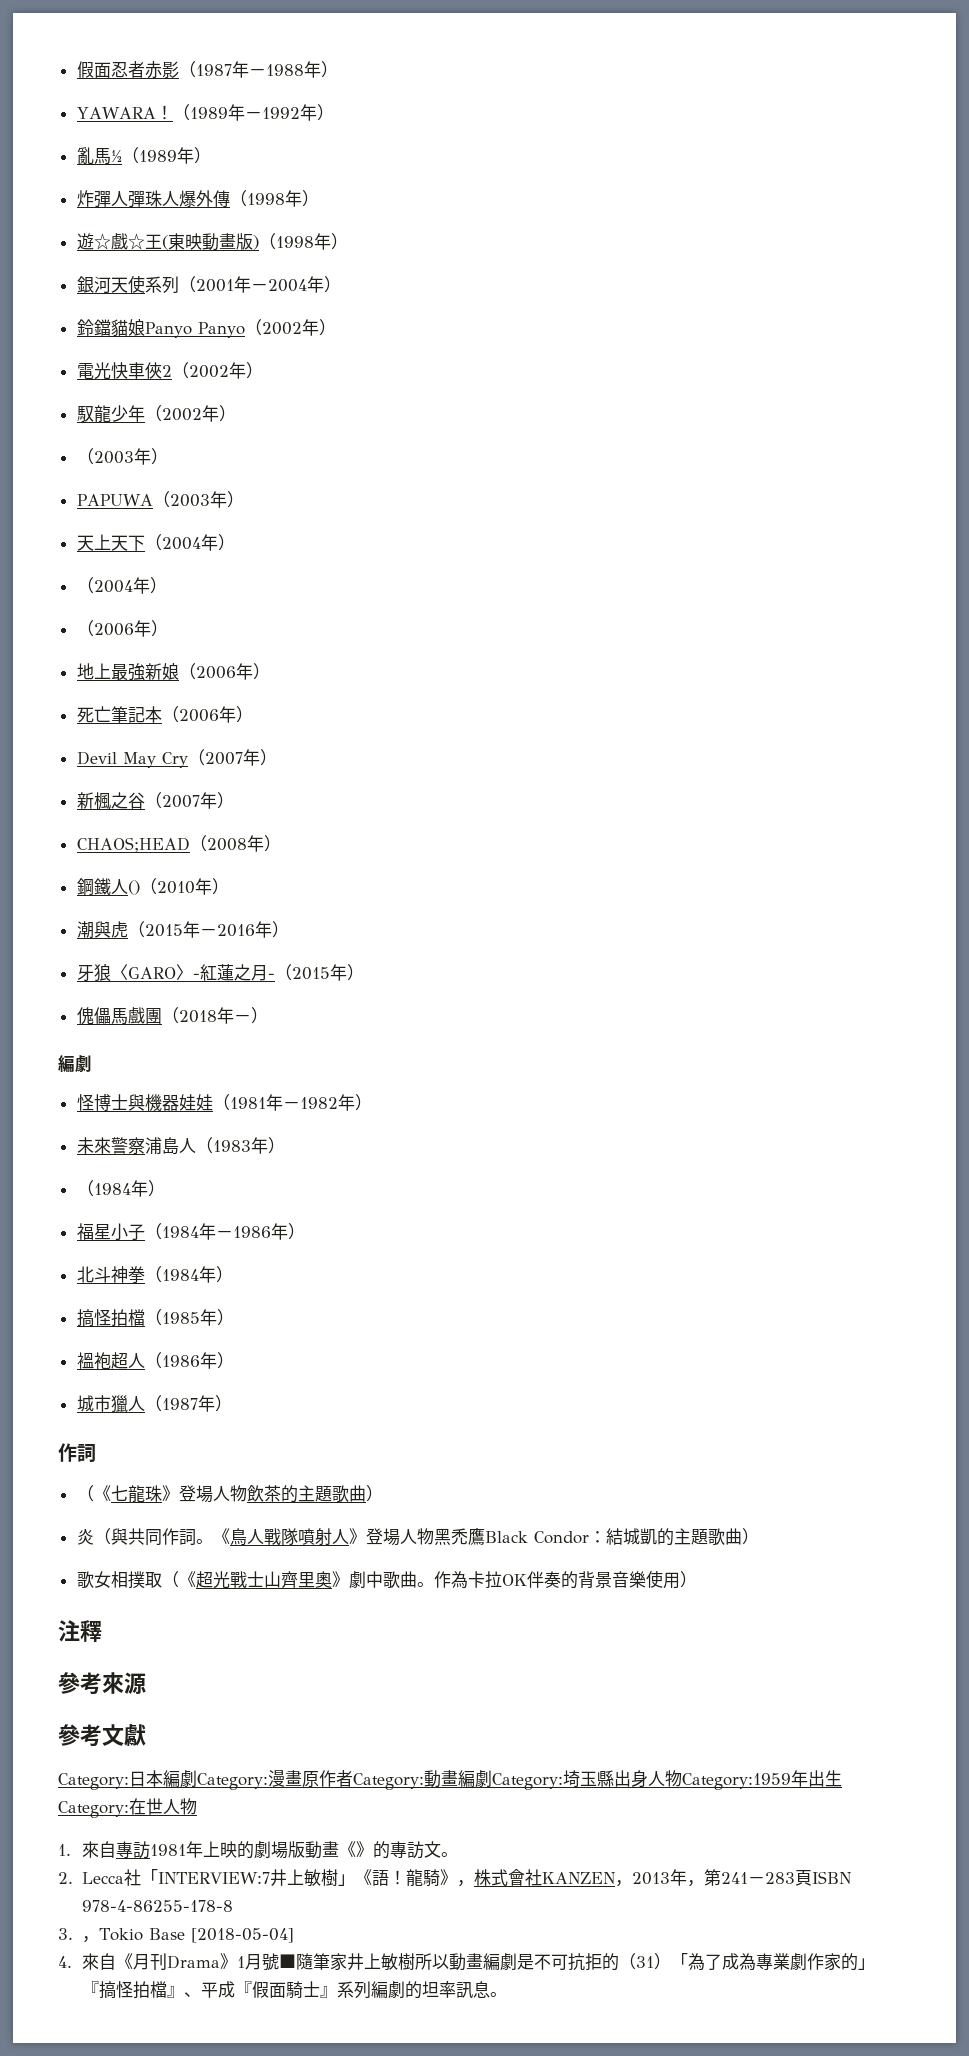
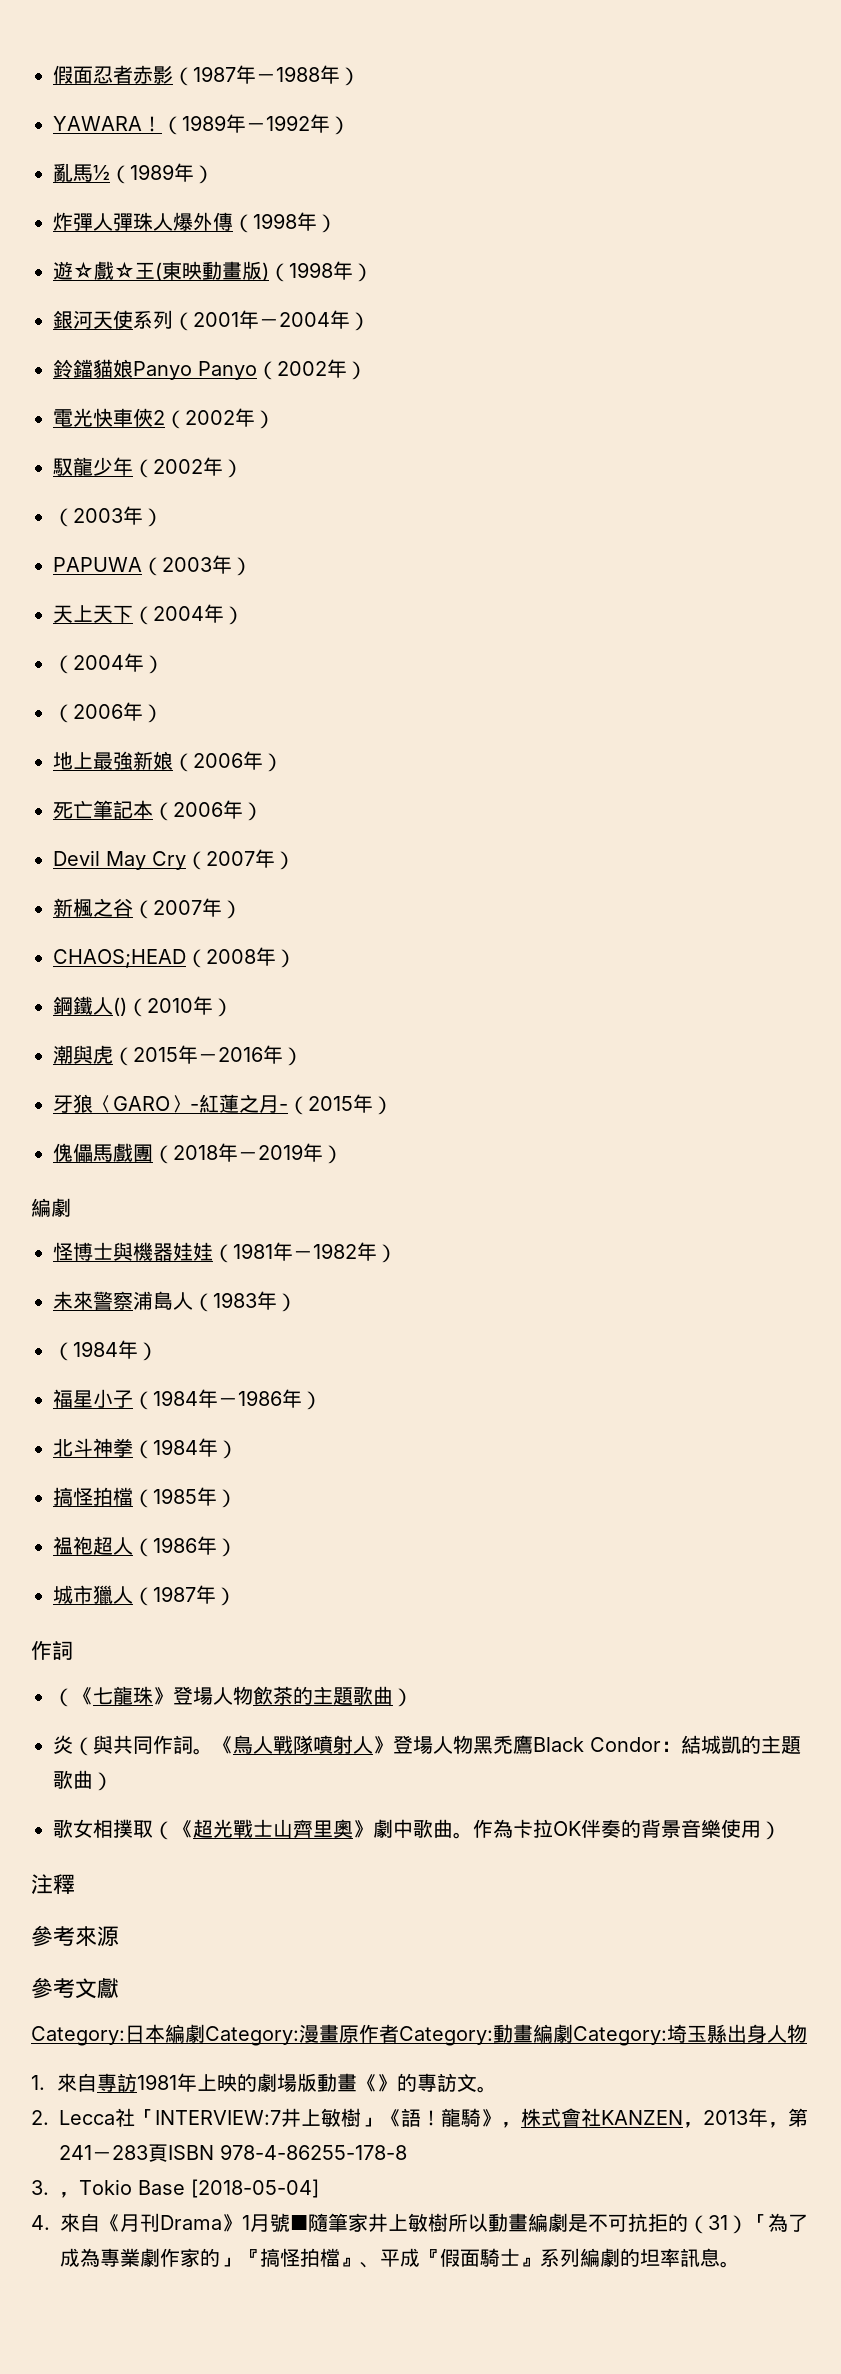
(251, 1018) none -> [258,1143,323,1162] 2019年
[682,1770,842,1790] [58,1798,197,1818] Category:1959年出生Category:在世人物 -> (807, 2033) none

